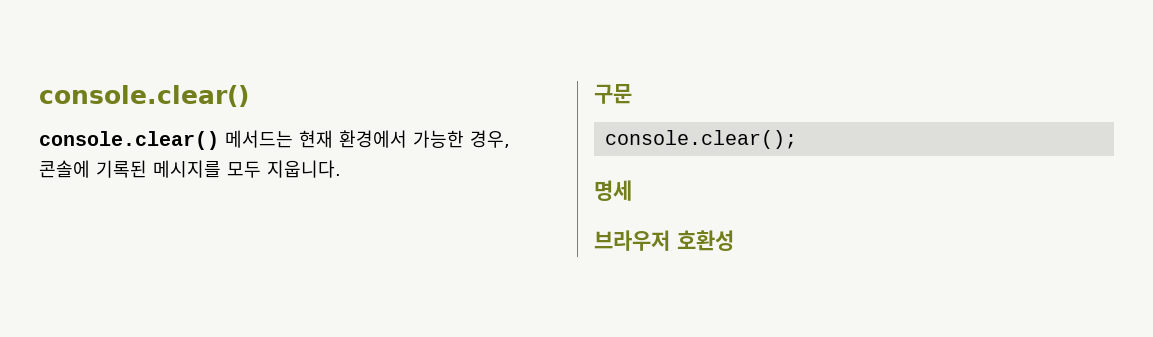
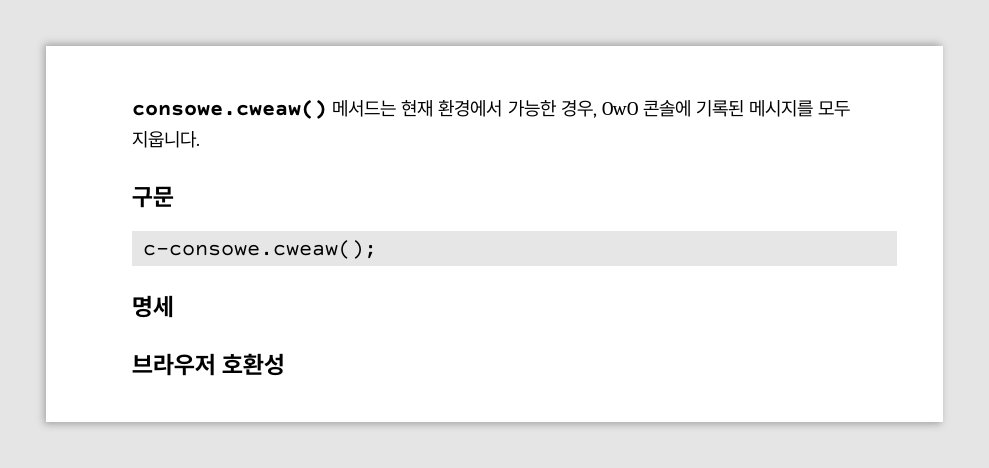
[39,85,249,107] [39,131,219,150] console.clear() // console.clear() -> [132,99,327,119] consowe.cweaw()
(510, 139) none -> [601,102,638,115] OwO
[604,130,797,149] console.clear(); -> [143,240,378,259] c-consowe.cweaw();

